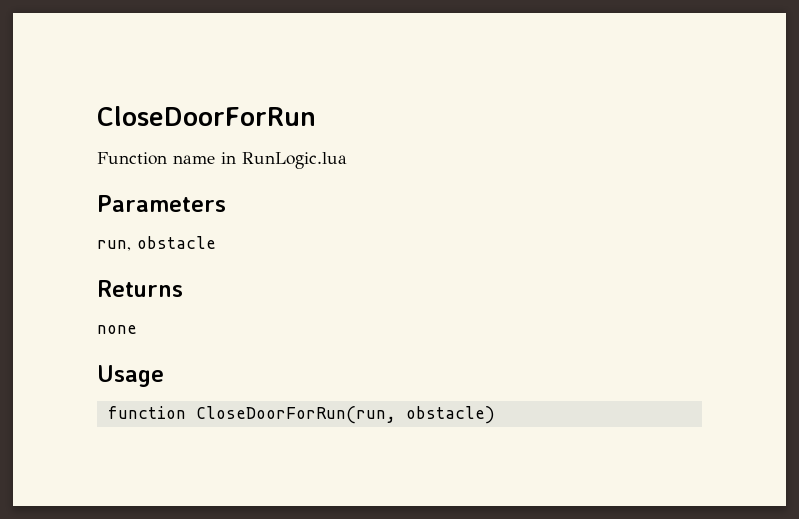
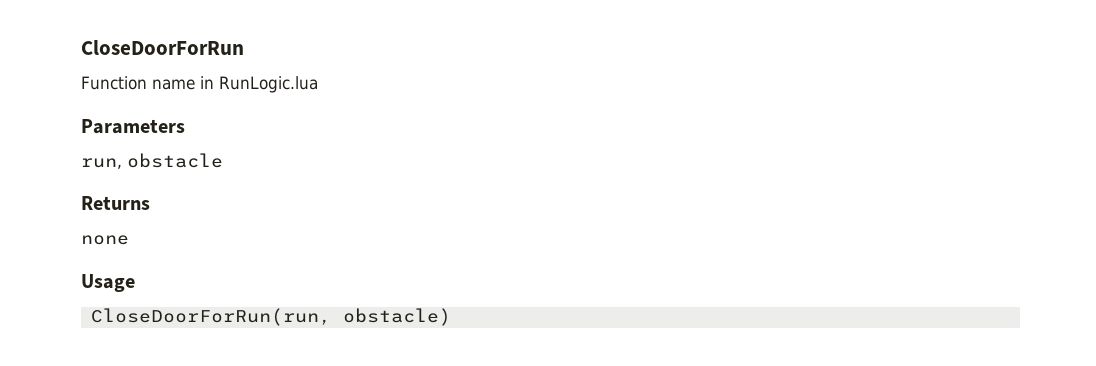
[107,406,186,419] function -> (135, 283) none

